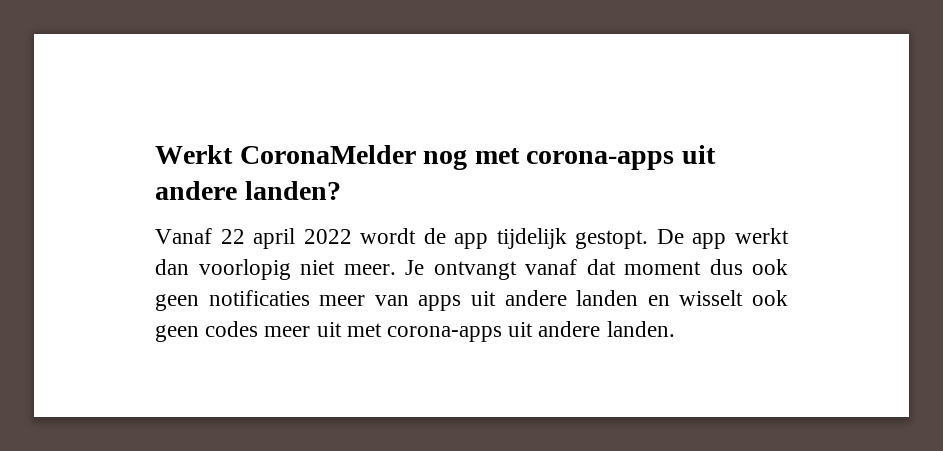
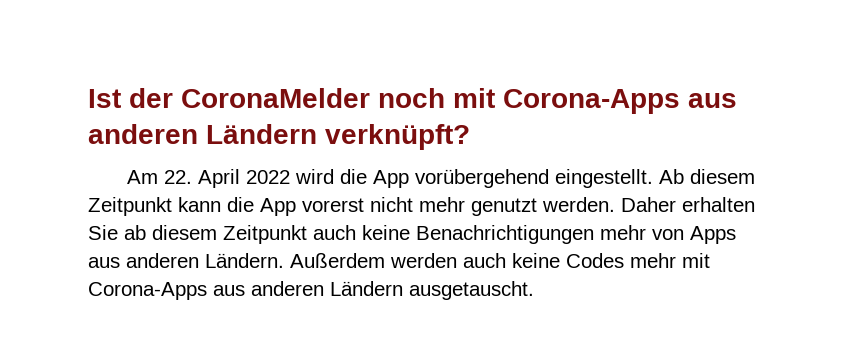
[155,145,716,170] [155,181,341,200] [155,228,789,249] [155,259,788,280] [155,290,789,311] [155,321,675,342] Werkt CoronaMelder nog met corona-apps uit andere landen? // Vanaf 22 april 2022 wordt de app tijdelijk gestopt. De app werkt dan voorlopig niet meer. Je ontvangt vanaf dat moment dus ook geen notificaties meer van apps uit andere landen en wisselt ook geen codes meer uit met corona-apps uit andere landen. -> [88,88,737,114] [88,124,470,150] [126,169,755,188] [88,197,755,216] [88,225,736,244] [88,253,710,268] [88,281,534,300] Ist der CoronaMelder noch mit Corona-Apps aus anderen Ländern verknüpft? // Am 22. April 2022 wird die App vorübergehend eingestellt. Ab diesem Zeitpunkt kann die App vorerst nicht mehr genutzt werden. Daher erhalten Sie ab diesem Zeitpunkt auch keine Benachrichtigungen mehr von Apps aus anderen Ländern. Außerdem werden auch keine Codes mehr mit Corona-Apps aus anderen Ländern ausgetauscht.

